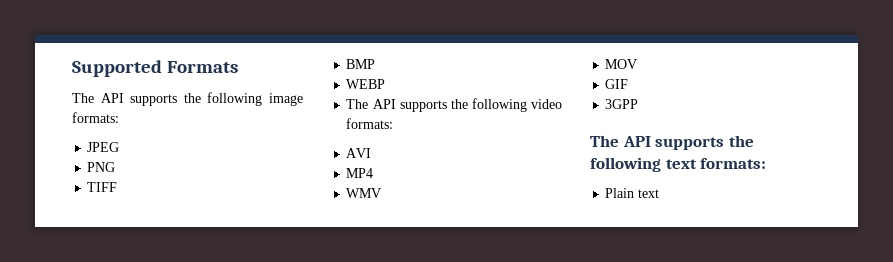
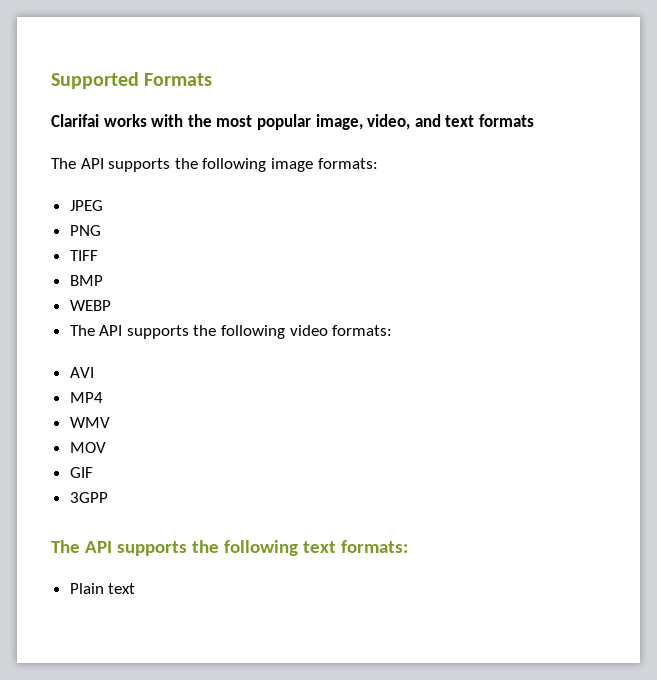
(239, 67) none -> [51,114,534,130] // Clarifai works with the most popular image, video, and text formats

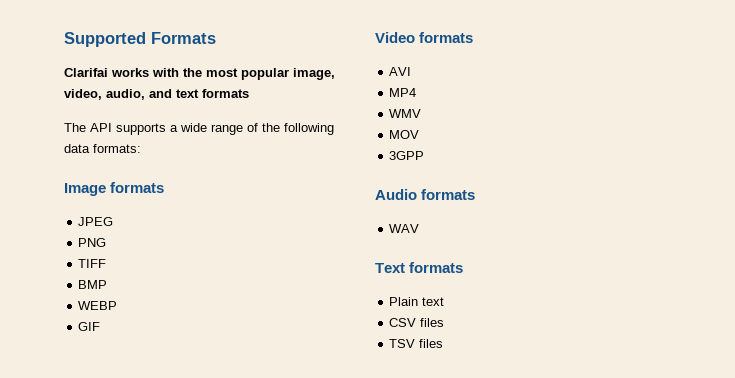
(411, 122) none -> [106,89,145,100] audio,
[174,158,378,172] the following image formats: -> [170,123,334,135] [64,144,141,153] [64,182,165,196] a wide range of the following data formats: // Image formats
[69,325,393,339] The API supports the following video formats: -> [78,322,101,331] [375,32,474,43] GIF // Video formats
[69,467,93,478] // GIF -> (420, 134) none
[51,540,408,556] [69,583,136,594] The API supports the following text formats: // Plain text -> [375,189,476,200] [389,224,420,233] [375,262,464,273] [389,297,445,306] [389,318,445,327] [389,339,444,348] Audio formats // WAV // Text formats // Plain text // CSV files // TSV files

